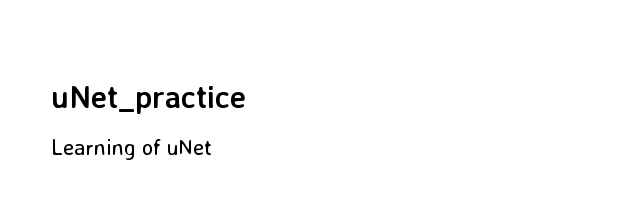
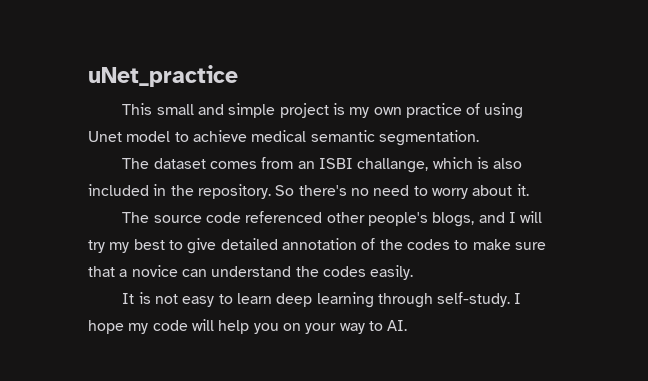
[51,139,212,160] Learning of uNet -> [122,103,524,119] [88,130,479,146] [122,157,523,173] [88,184,529,199] [122,211,543,227] [88,238,546,254] [88,265,414,280] [122,292,522,308] [88,319,408,334] This small and simple project is my own practice of using Unet model to achieve medical semantic segmentation. // The dataset comes from an ISBI challange, which is also included in the repository. So there's no need to worry about it. // The source code referenced other people's blogs, and I will try my best to give detailed annotation of the codes to make sure that a novice can understand the codes easily. // It is not easy to learn deep learning through self-study. I hope my code will help you on your way to AI.

